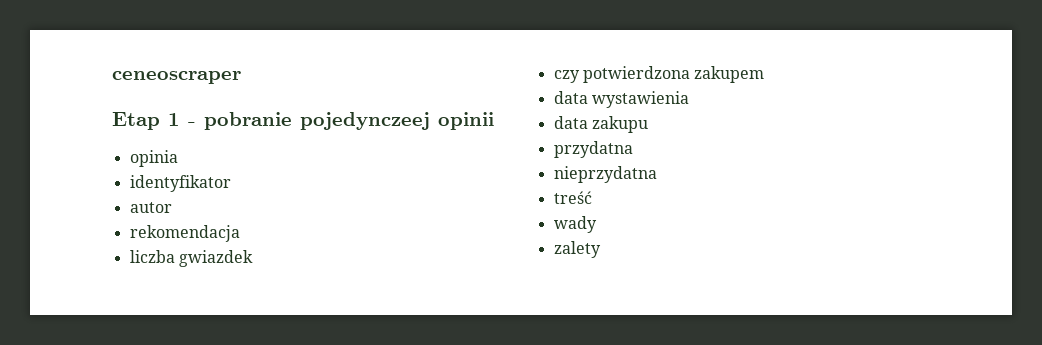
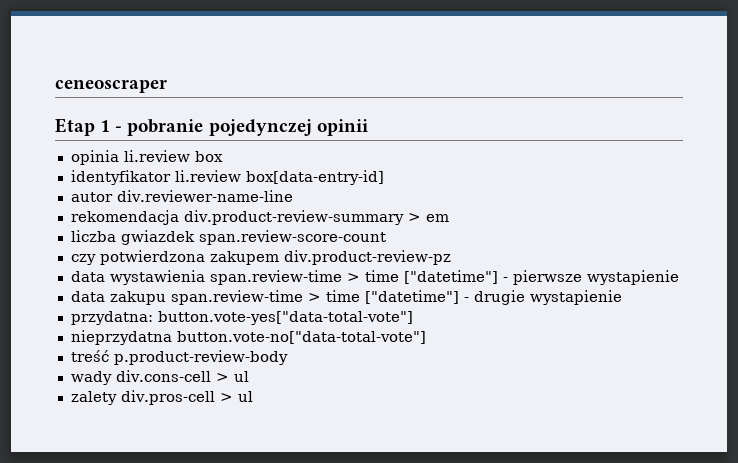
[300,112,430,130] pojedynczeej -> [208,119,312,136] pojedynczej
(178, 158) none -> [123,150,223,162] li.review box
(231, 183) none -> [174,170,384,185] li.review box[data-entry-id]
(172, 207) none -> [116,190,293,202] div.reviewer-name-line
(240, 233) none -> [183,210,449,225] div.product-review-summary > em
(253, 258) none -> [198,230,386,245] span.review-score-count
(765, 74) none -> [283,250,451,265] div.product-review-pz
[553,116,648,133] [553,141,633,158] // data zakupu // przydatna -> [209,270,679,285] [70,290,622,305] [70,311,413,325] span.review-time > time ["datetime"] - pierwsze wystapienie // data zakupu span.review-time > time ["datetime"] - drugie wystapienie // przydatna: button.vote-yes["data-total-vote"]
(657, 174) none -> [176,331,426,344] button.vote-no["data-total-vote"]
(592, 197) none -> [113,350,288,365] p.product-review-body
[553,241,601,258] // zalety -> [115,370,249,382] [70,390,253,405] div.cons-cell > ul // zalety div.pros-cell > ul

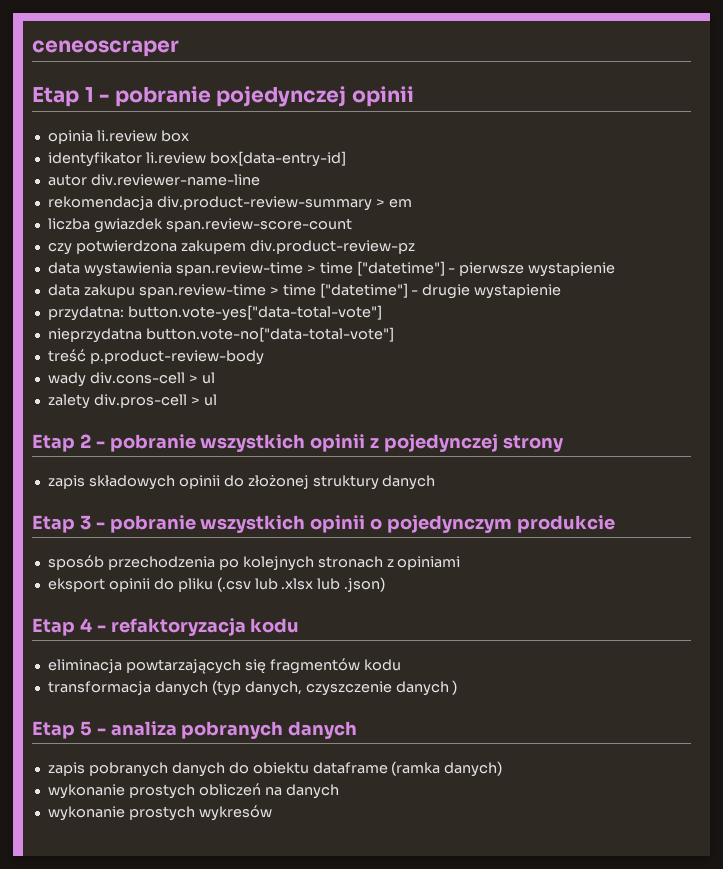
(253, 396) none -> [32,434,564,452] [47,474,436,490] [32,515,615,533] [47,555,461,571] [47,577,386,592] [32,618,300,636] [47,658,401,674] [47,680,458,696] [32,721,358,739] [47,761,503,777] [47,783,339,799] [47,805,272,821] // Etap 2 - pobranie wszystkich opinii z pojedynczej strony // zapis składowych opinii do złożonej struktury danych // Etap 3 - pobranie wszystkich opinii o pojedynczym produkcie // sposób przechodzenia po kolejnych stronach z opiniami // eksport opinii do pliku (.csv lub .xlsx lub .json) // Etap 4 - refaktoryzacja kodu // eliminacja powtarzających się fragmentów kodu // transformacja danych (typ danych, czyszczenie danych ) // Etap 5 - analiza pobranych danych // zapis pobranych danych do obiektu dataframe (ramka danych) // wykonanie prostych obliczeń na danych // wykonanie prostych wykresów

